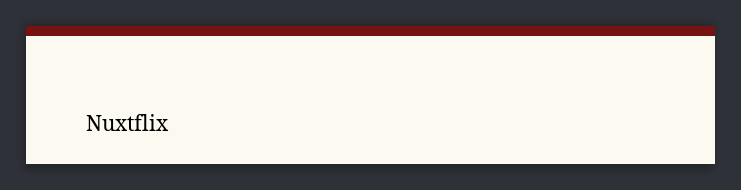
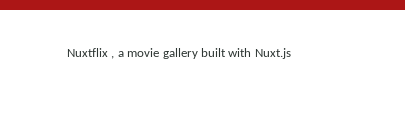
(169, 122) none -> [111,48,291,59] , a movie gallery built with Nuxt.js

